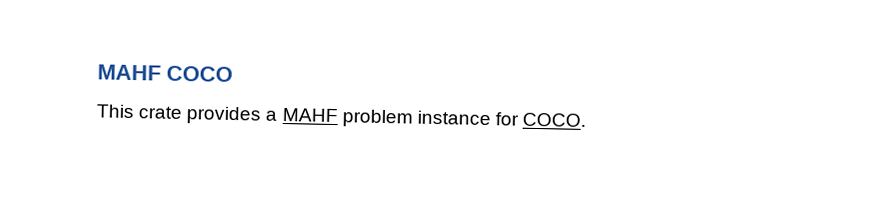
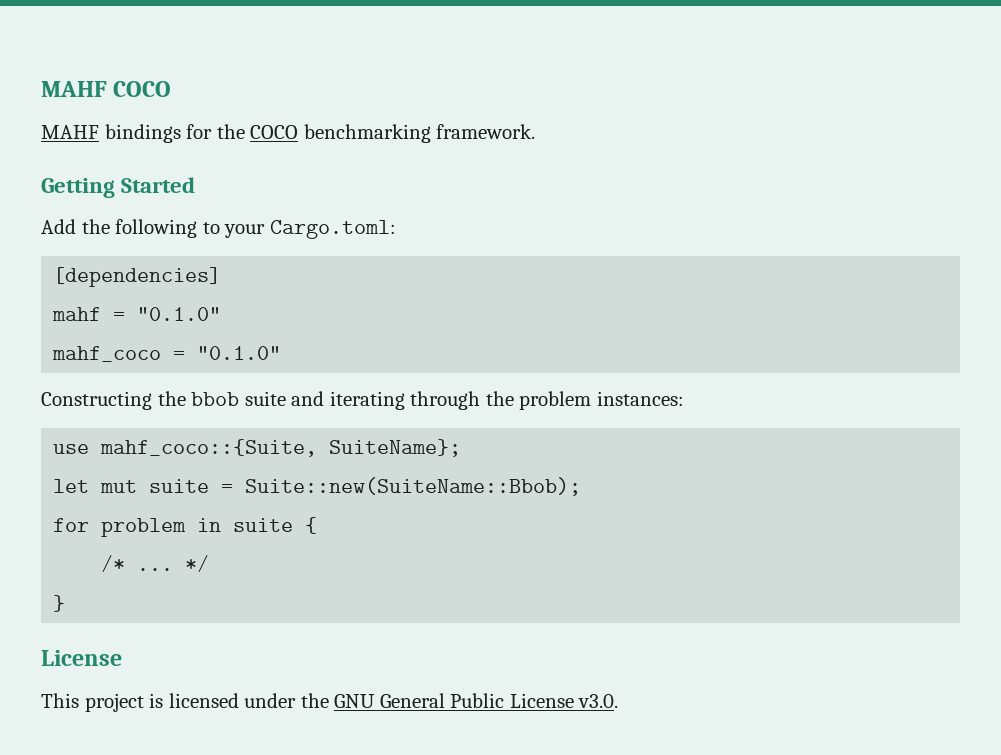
[96,104,587,128] This crate provides a MAHF problem instance for COCO. -> [41,124,536,143] [41,177,196,198] [41,219,396,239] [53,267,222,287] [52,307,222,321] [52,346,282,362] [41,391,684,410] [53,439,462,457] [53,477,582,496] [53,517,318,537] [101,555,210,572] [53,595,66,612] [41,650,122,666] [41,693,619,712] MAHF bindings for the COCO benchmarking framework. // Getting Started // Add the following to your Cargo.toml: // [dependencies] // mahf = "0.1.0" // mahf_coco = "0.1.0" // Constructing the bbob suite and iterating through the problem instances: // use mahf_coco::{Suite, SuiteName}; // let mut suite = Suite::new(SuiteName::Bbob); // for problem in suite { // /* ... */ // } // License // This project is licensed under the GNU General Public License v3.0.

